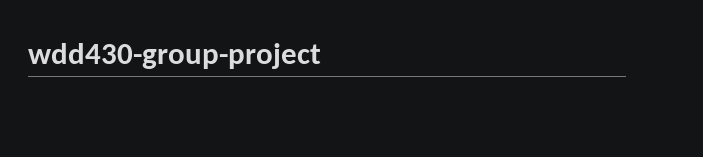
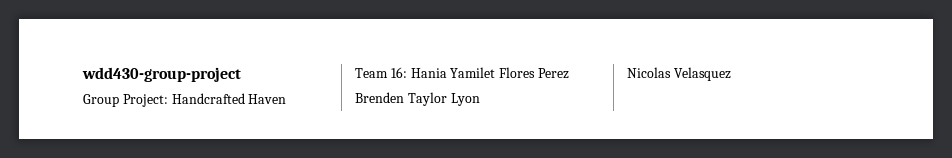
(321, 56) none -> [83,93,287,107] [355,67,569,79] [355,92,480,106] [627,67,731,81] // Group Project: Handcrafted Haven // Team 16: Hania Yamilet Flores Perez // Brenden Taylor Lyon // Nicolas Velasquez

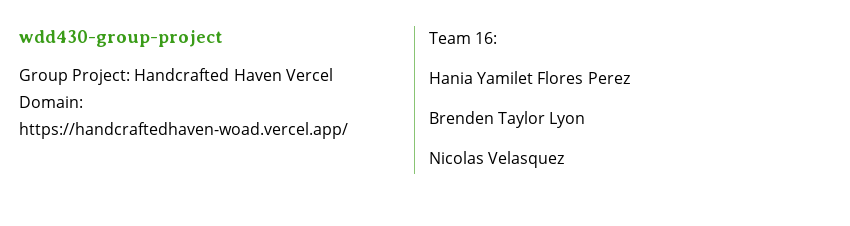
(287, 99) none -> [285,68,333,81] [19,96,83,108] [19,122,348,139] Vercel Domain: https://handcraftedhaven-woad.vercel.app/
(407, 72) none -> (498, 38) //

